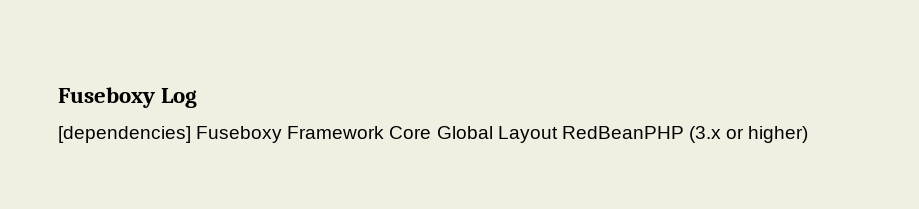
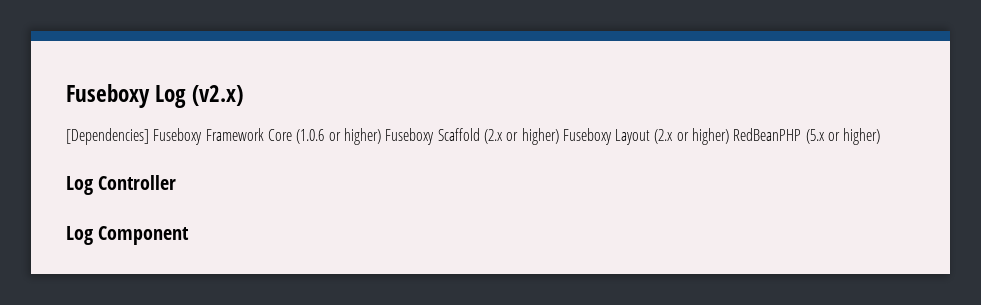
[58,126,191,143] // [dependencies] -> [192,85,244,106] [66,128,149,145] (v2.x) // [Dependencies]
[436,126,809,143] Global Layout RedBeanPHP (3.x or higher) -> [296,128,881,145] [66,175,177,195] [66,226,190,245] (1.0.6 or higher) Fuseboxy Scaffold (2.x or higher) Fuseboxy Layout (2.x or higher) RedBeanPHP (5.x or higher) // Log Controller // Log Component

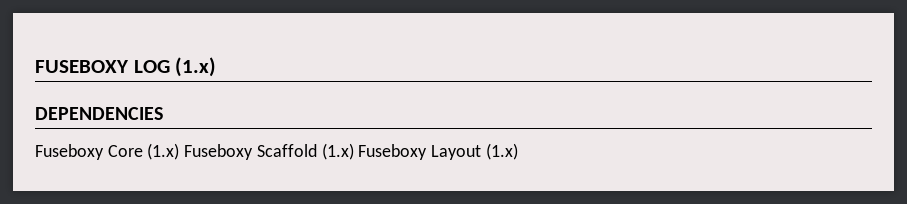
[66,84,244,108] [66,128,881,145] [66,175,177,195] [66,226,190,245] Fuseboxy Log (v2.x) // [Dependencies] Fuseboxy Framework Core (1.0.6 or higher) Fuseboxy Scaffold (2.x or higher) Fuseboxy Layout (2.x or higher) RedBeanPHP (5.x or higher) // Log Controller // Log Component -> [35,57,217,77] [35,107,163,120] [35,143,518,160] FUSEBOXY LOG (1.x) // DEPENDENCIES // Fuseboxy Core (1.x) Fuseboxy Scaffold (1.x) Fuseboxy Layout (1.x)

